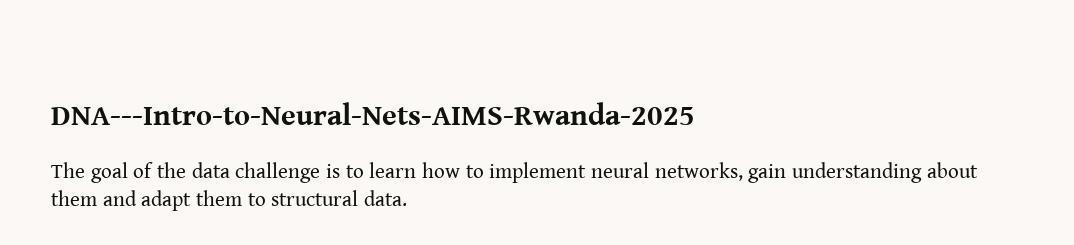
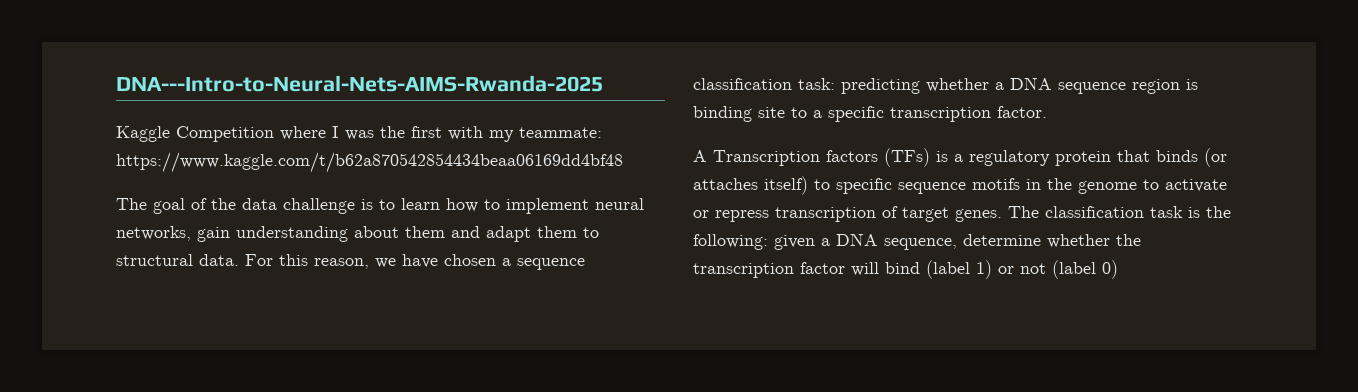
(695, 113) none -> [116,126,602,142] [116,152,623,173] // Kaggle Competition where I was the first with my teammate: https://www.kaggle.com/t/b62a870542854434beaa06169dd4bf48
(408, 198) none -> [245,254,585,270] [693,77,1198,94] [693,106,1047,122] [693,148,1227,167] [693,176,1227,195] [693,206,1231,222] [693,233,1141,250] [693,260,1118,279] For this reason, we have chosen a sequence classification task: predicting whether a DNA sequence region is binding site to a specific transcription factor. // A Transcription factors (TFs) is a regulatory protein that binds (or attaches itself) to specific sequence motifs in the genome to activate or repress transcription of target genes. The classification task is the following: given a DNA sequence, determine whether the transcription factor will bind (label 1) or not (label 0)

